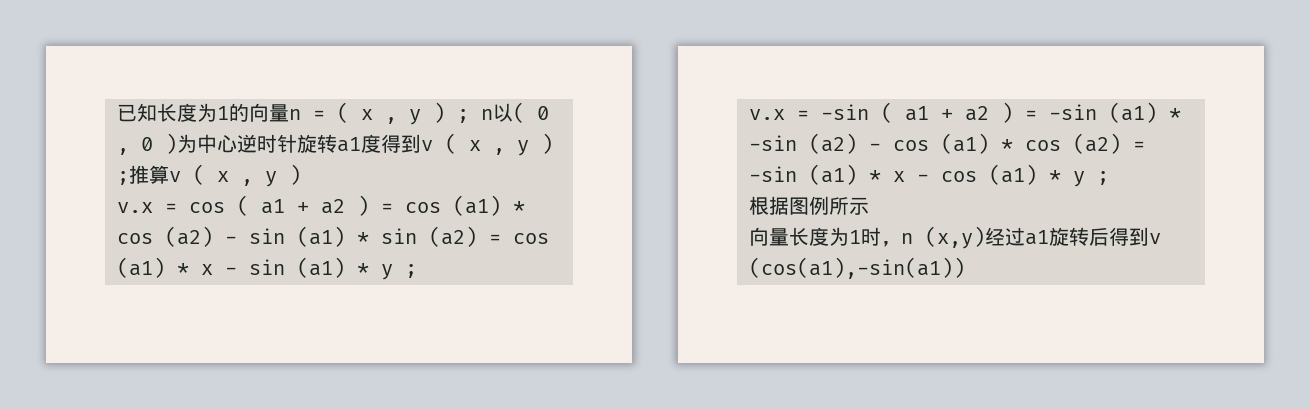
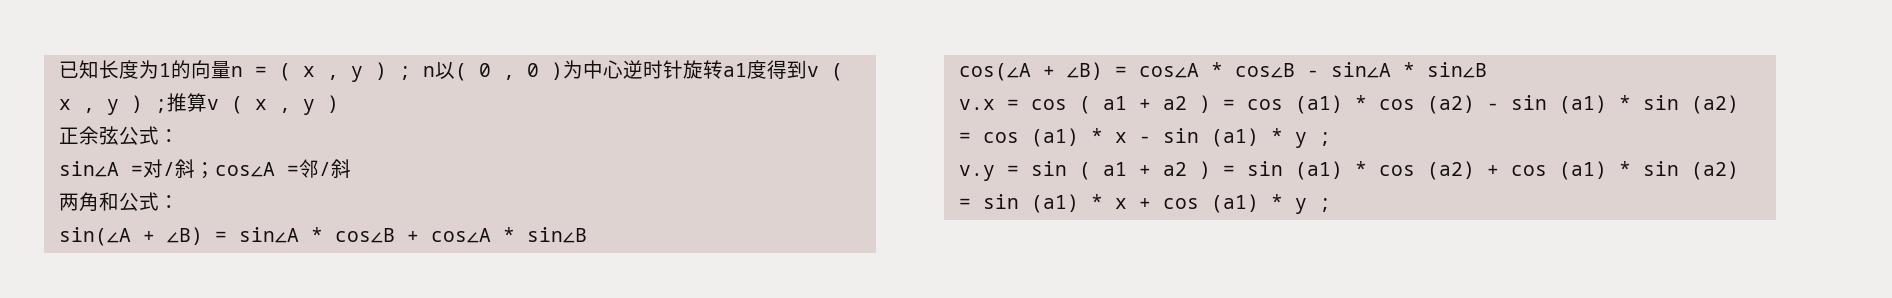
(302, 174) none -> [58,126,179,145] [58,159,351,179] [58,192,179,212] [58,227,587,246] [958,62,1487,81] // 正余弦公式： // sin∠A =对/斜；cos∠A =邻/斜 // 两角和公式： // sin(∠A + ∠B) = sin∠A * cos∠B + cos∠A * sin∠B // cos(∠A + ∠B) = cos∠A * cos∠B - sin∠A * sin∠B
[749,102,1182,123] [749,133,1146,154] [749,164,930,185] v.x = -sin ( a1 + a2 ) = -sin (a1) * -sin (a2) - cos (a1) * cos (a2) = -sin (a1) * x - -> [958,161,1739,181] [958,194,1151,213] v.y = sin ( a1 + a2 ) = sin (a1) * cos (a2) + cos (a1) * sin (a2) = sin (a1) * x +
[749,196,870,215] [749,226,1162,249] [749,257,966,279] // 根据图例所示 // 向量长度为1时，n (x,y)经过a1旋转后得到v (cos(a1),-sin(a1)) -> (1331, 205) none

